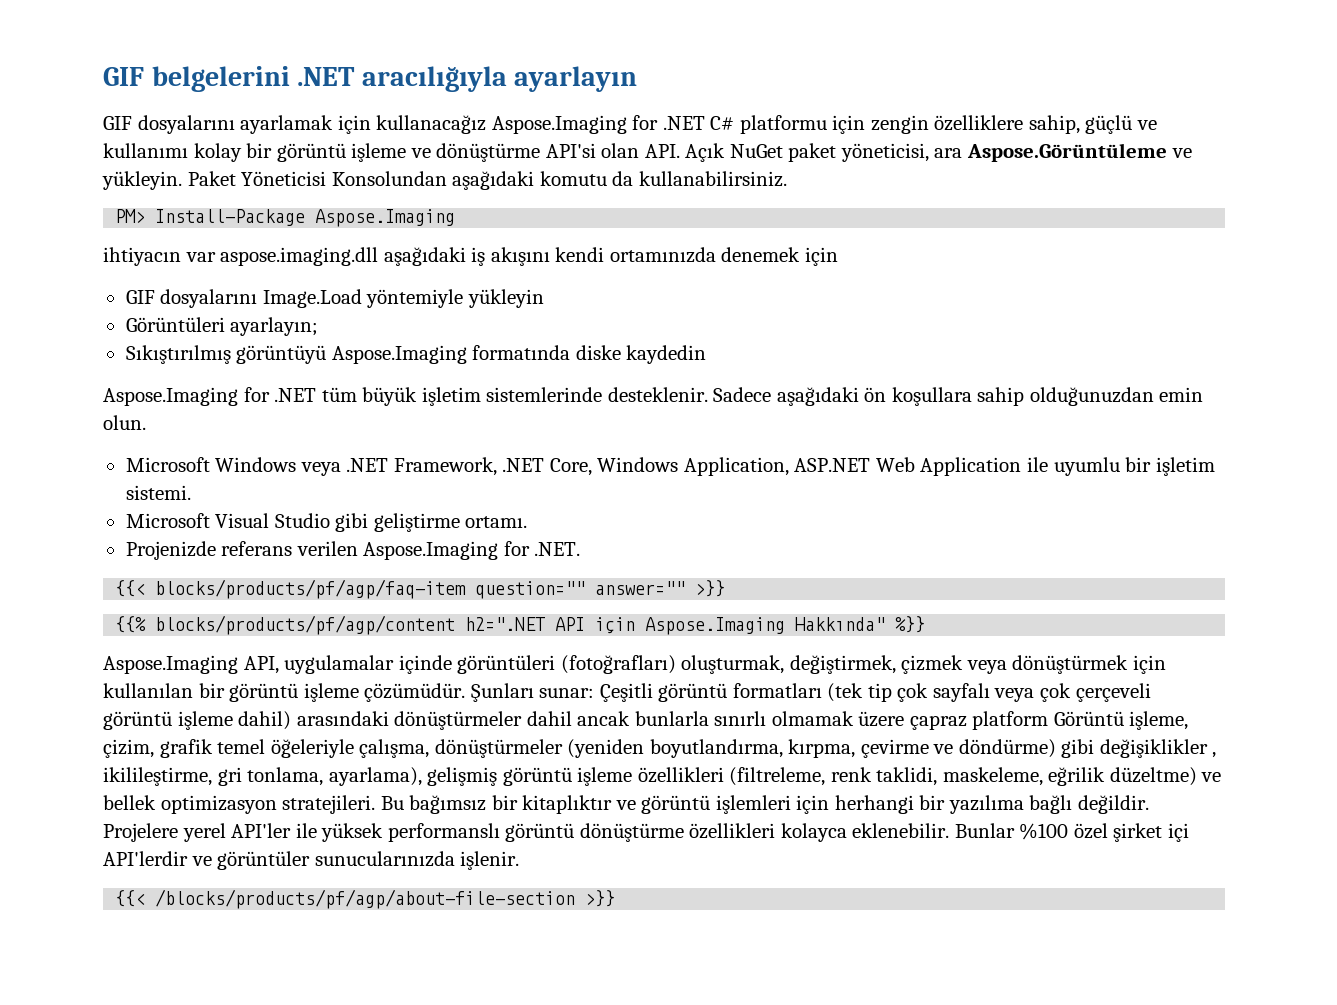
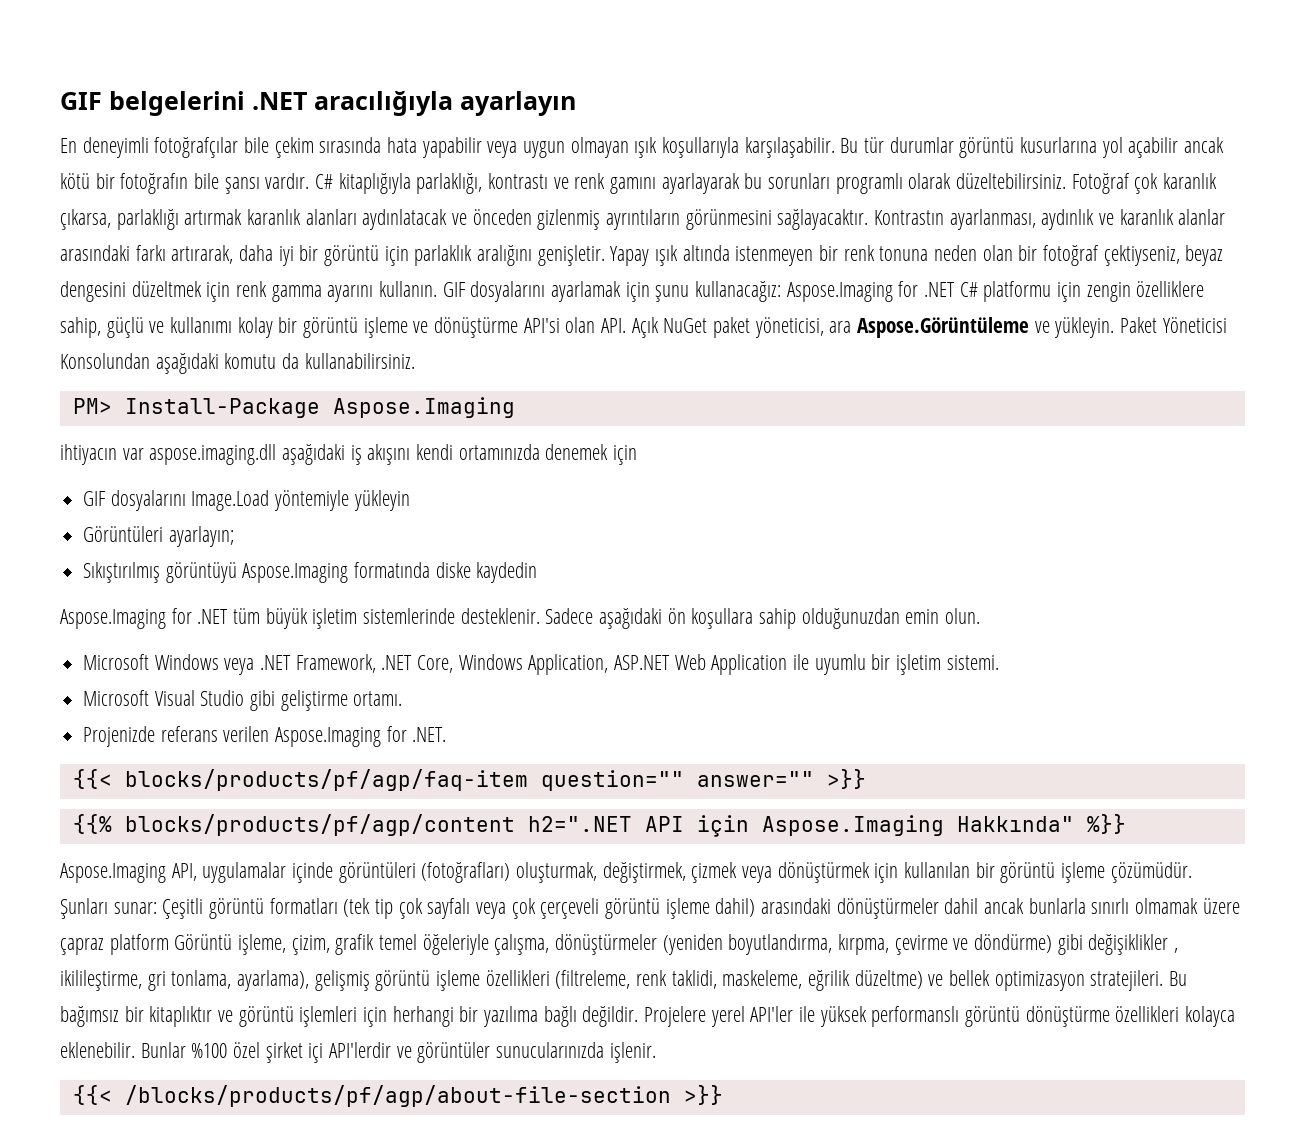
(638, 79) none -> [60,137,1225,158] [60,173,1218,194] [60,209,1226,230] [60,245,1224,266] [60,281,438,302] En deneyimli fotoğrafçılar bile çekim sırasında hata yapabilir veya uygun olmayan ışık koşullarıyla karşılaşabilir. Bu tür durumlar görüntü kusurlarına yol açabilir ancak kötü bir fotoğrafın bile şansı vardır. C# kitaplığıyla parlaklığı, kontrastı ve renk gamını ayarlayarak bu sorunları programlı olarak düzeltebilirsiniz. Fotoğraf çok karanlık çıkarsa, parlaklığı artırmak karanlık alanları aydınlatacak ve önceden gizlenmiş ayrıntıların görünmesini sağlayacaktır. Kontrastın ayarlanması, aydınlık ve karanlık alanlar arasındaki farkı artırarak, daha iyi bir görüntü için parlaklık aralığını genişletir. Yapay ışık altında istenmeyen bir renk tonuna neden olan bir fotoğraf çektiyseniz, beyaz dengesini düzeltmek için renk gamma ayarını kullanın.
[376,115,487,134] kullanacağız -> [655,281,782,302] şunu kullanacağız:

